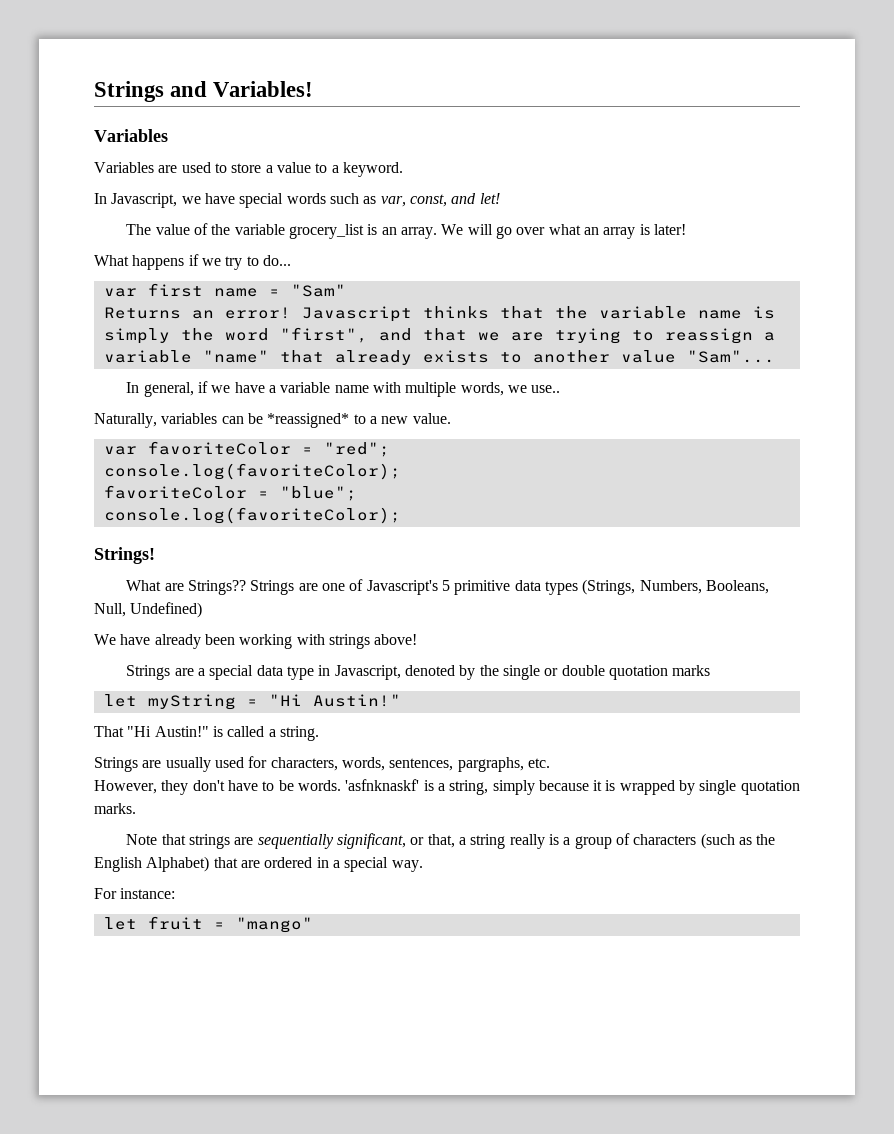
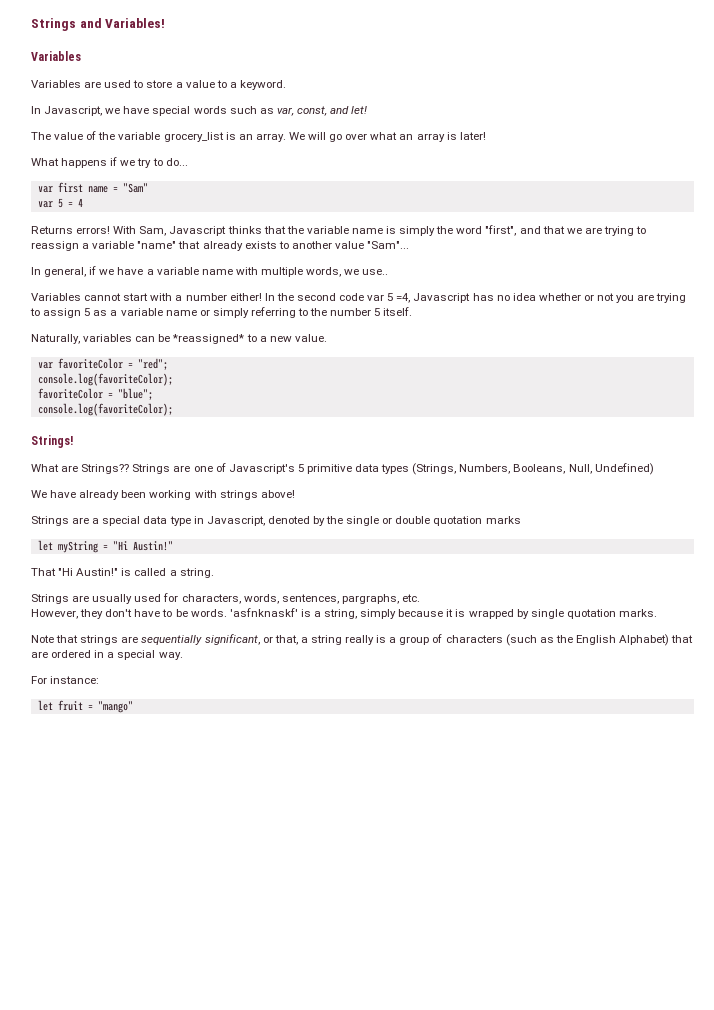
[103,307,291,319] Returns an error! -> [37,198,83,208] [31,226,167,236] var 5 = 4 // Returns errors! With Sam,
(561, 389) none -> [31,293,687,303] [30,307,413,318] // Variables cannot start with a number either! In the second code var 5 =4, Javascript has no idea whether or not you are trying to assign 5 as a variable name or simply referring to the number 5 itself.

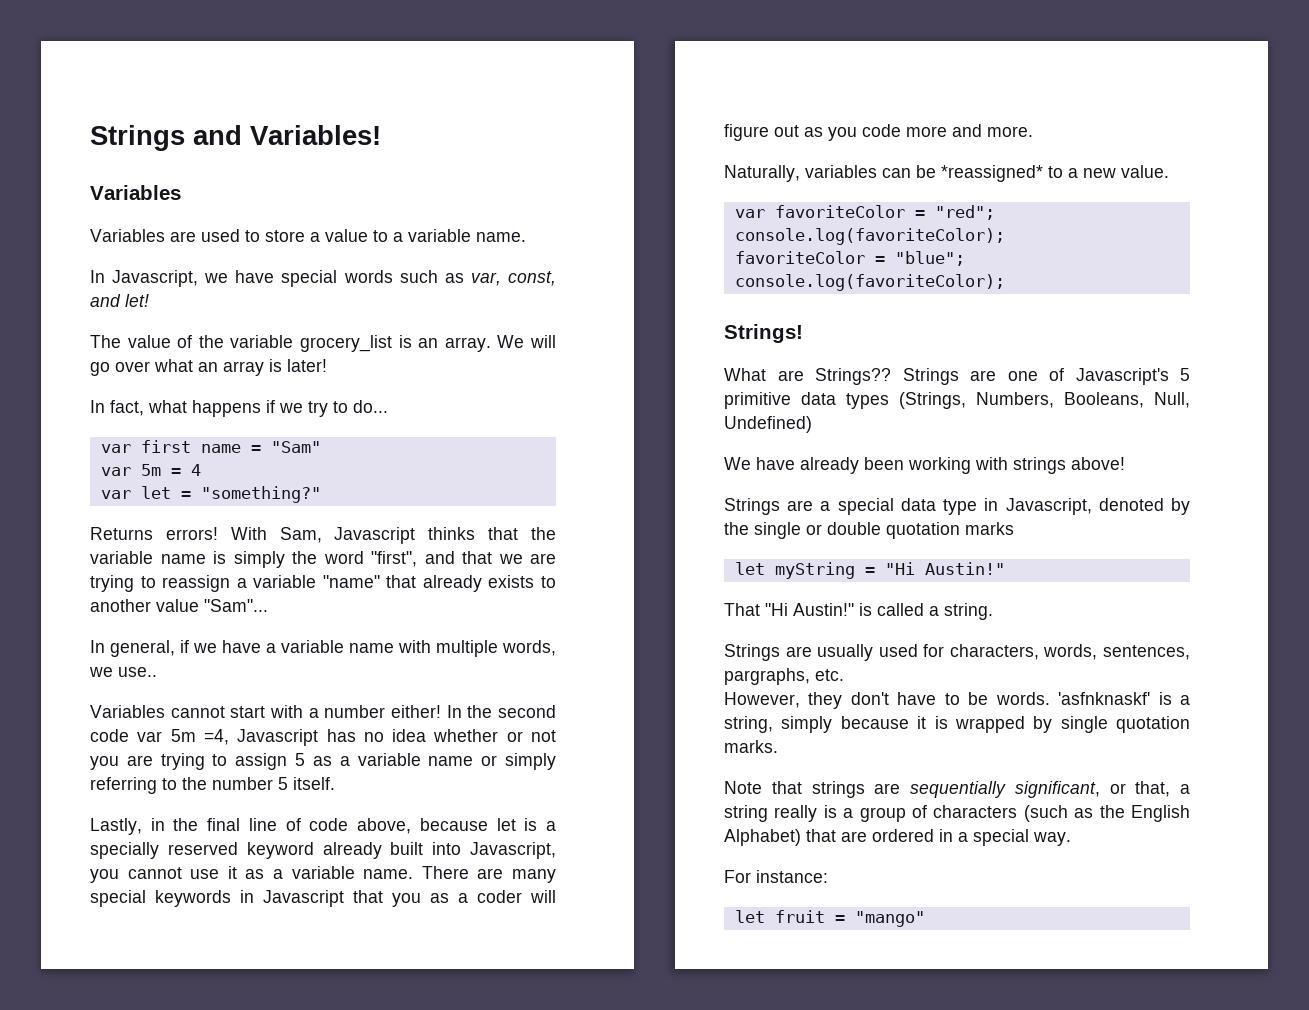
[239,80,286,90] keyword. -> [408,229,526,242] variable name.
[31,158,59,166] What -> [90,400,187,416] In fact, what
[57,198,63,208] 5 -> [140,464,161,476] 5m
(83, 202) none -> [100,486,321,503] // var let = "something?"
[387,293,394,301] 5 -> [170,729,196,742] 5m
(413, 311) none -> [90,818,556,835] [90,842,556,859] [90,866,556,883] [90,890,556,907] [724,124,1033,141] // Lastly, in the final line of code above, because let is a specially reserved keyword already built into Javascript, you cannot use it as a variable name. There are many special keywords in Javascript that you as a coder will figure out as you code more and more.

